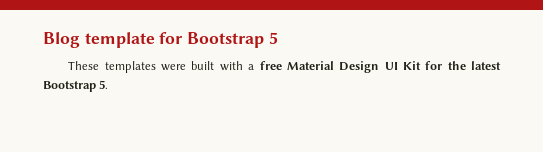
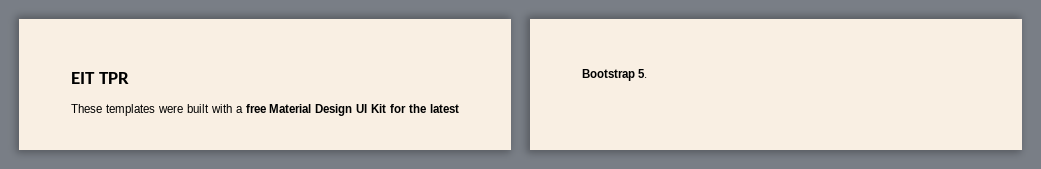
[43,32,278,48] Blog template for Bootstrap 5 -> [71,72,130,84] EIT TPR

